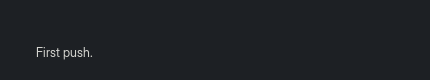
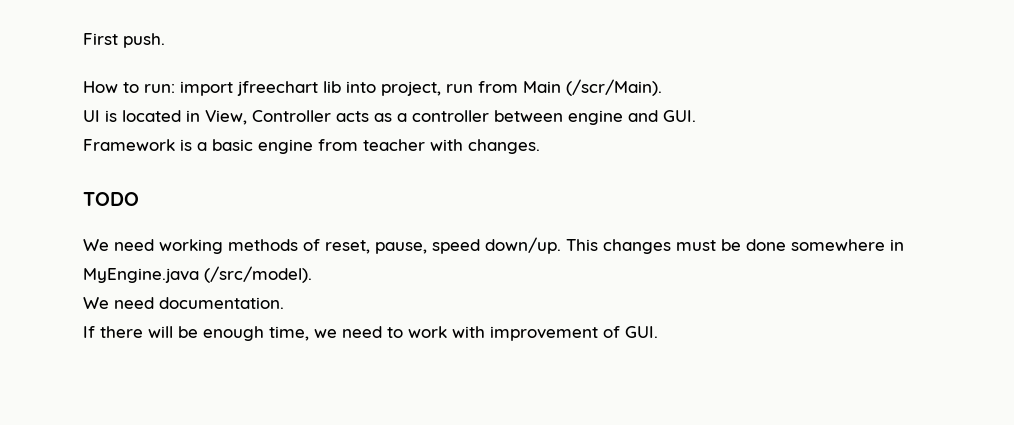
(94, 53) none -> [83,79,662,96] [83,110,696,125] [83,139,540,154] [83,192,139,206] [83,237,904,254] [83,266,312,283] [83,297,284,309] [83,326,658,341] // How to run: import jfreechart lib into project, run from Main (/scr/Main). // UI is located in View, Controller acts as a controller between engine and GUI. // Framework is a basic engine from teacher with changes. // TODO // We need working methods of reset, pause, speed down/up. This changes must be done somewhere in MyEngine.java (/src/model). // We need documentation. // If there will be enough time, we need to work with improvement of GUI.

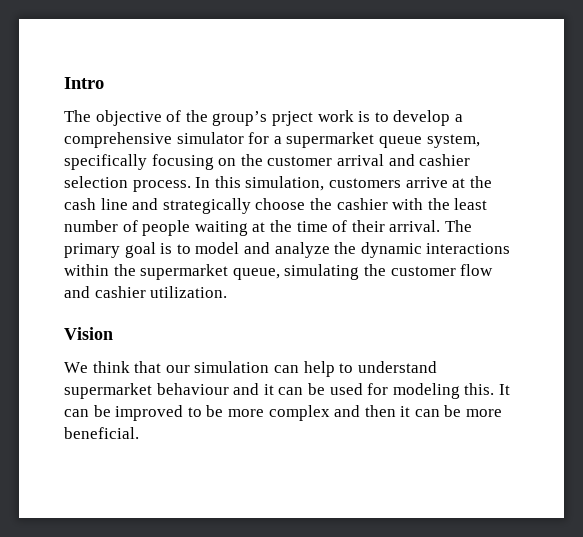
[83,33,165,48] [83,79,662,96] [83,110,696,125] [83,139,540,154] [83,192,139,206] [83,237,904,254] [83,266,312,283] [83,297,284,309] [83,326,658,341] First push. // How to run: import jfreechart lib into project, run from Main (/scr/Main). // UI is located in View, Controller acts as a controller between engine and GUI. // Framework is a basic engine from teacher with changes. // TODO // We need working methods of reset, pause, speed down/up. This changes must be done somewhere in MyEngine.java (/src/model). // We need documentation. // If there will be enough time, we need to work with improvement of GUI. -> [64,77,104,89] [64,110,463,126] [64,132,480,148] [64,154,471,170] [64,176,492,192] [64,198,488,214] [64,220,472,236] [64,242,511,258] [64,264,494,280] [64,286,228,298] [64,327,113,340] [64,361,437,377] [64,383,510,399] [64,405,503,421] [64,427,139,439] Intro // The objective of the group’s prject work is to develop a comprehensive simulator for a supermarket queue system, specifically focusing on the customer arrival and cashier selection process. In this simulation, customers arrive at the cash line and strategically choose the cashier with the least number of people waiting at the time of their arrival. The primary goal is to model and analyze the dynamic interactions within the supermarket queue, simulating the customer flow and cashier utilization. // Vision // We think that our simulation can help to understand supermarket behaviour and it can be used for modeling this. It can be improved to be more complex and then it can be more beneficial.

